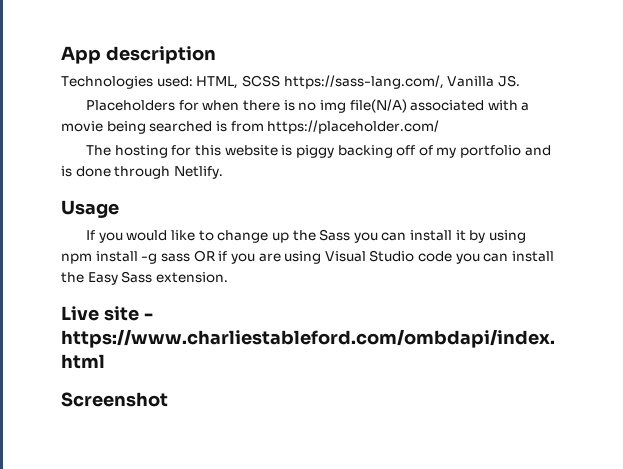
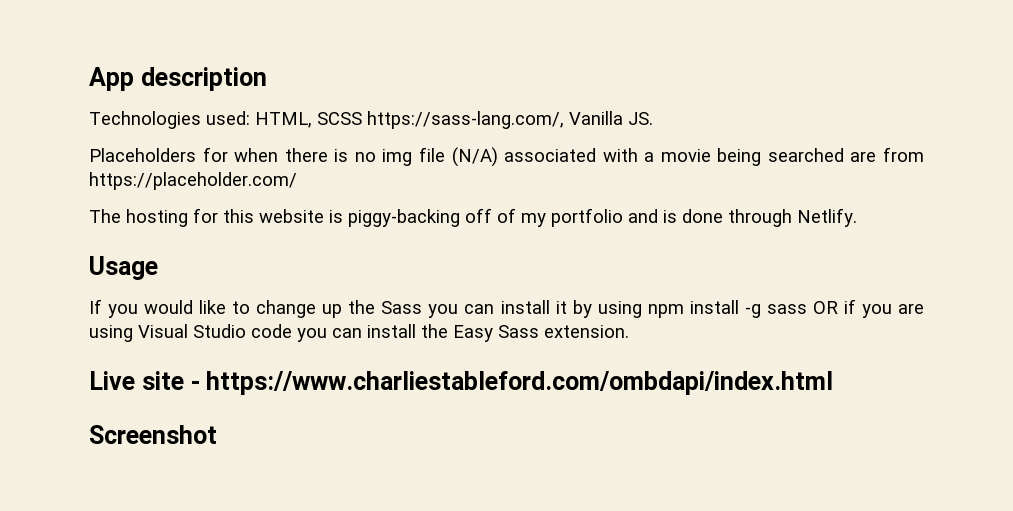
[349,99,407,113] file(N/A) -> [418,147,498,167] file (N/A)
[215,121,227,132] is -> [850,151,877,162] are
[295,145,393,158] piggy backing -> [348,209,460,227] piggy-backing

